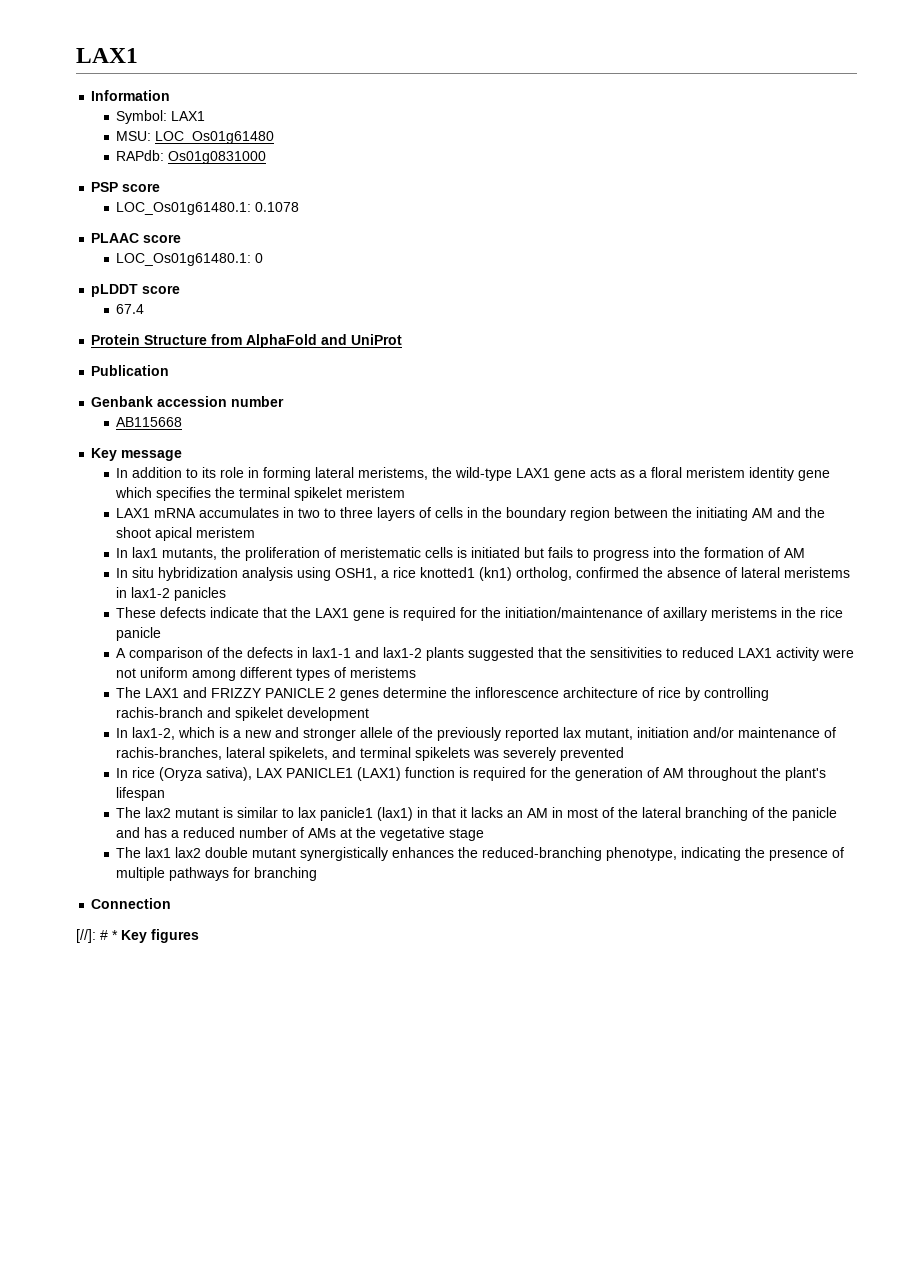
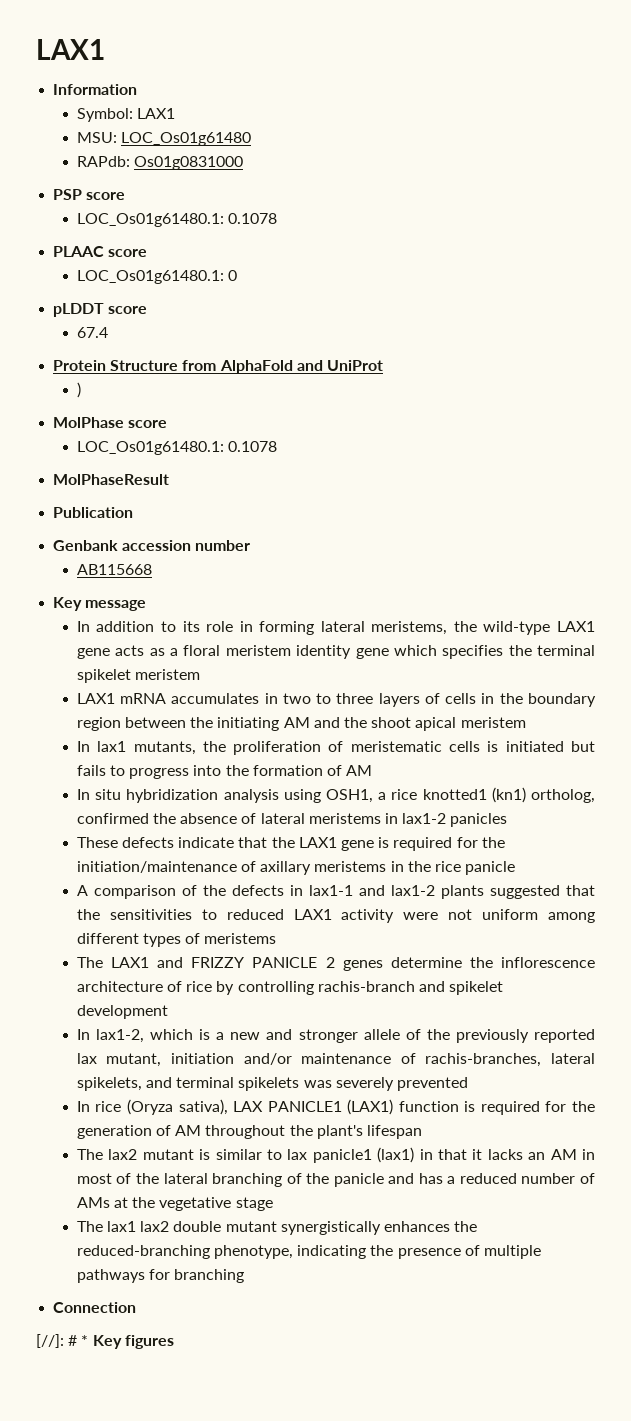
(403, 339) none -> [76,382,81,398] [53,417,168,428] [76,441,278,455] [53,474,170,485] // ) // MolPhase score // LOC_Os01g61480.1: 0.1078 // MolPhaseResult

